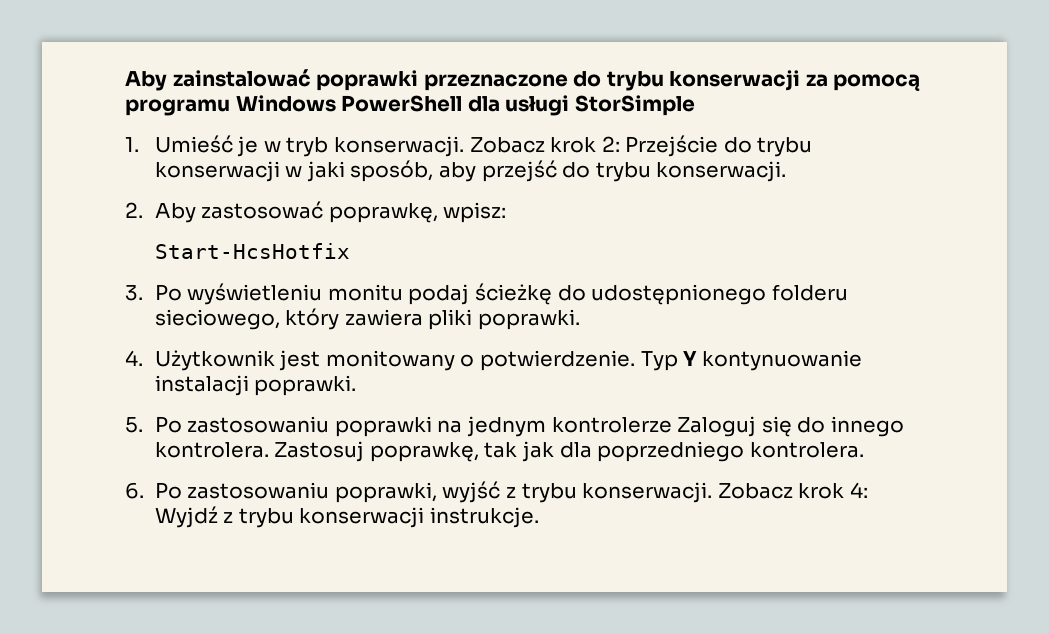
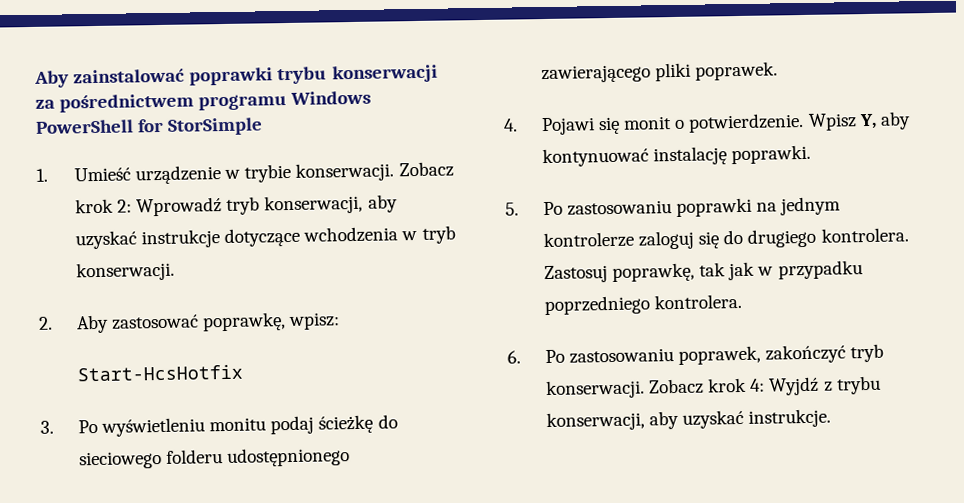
[423,71,602,91] przeznaczone do -> (274, 76) none
[833,74,921,91] pomocą -> [59,93,195,113] pośrednictwem
[467,95,570,116] dla usługi -> [137,118,165,133] for
[237,136,329,157] je w tryb -> [135,163,292,185] urządzenie w trybie
[625,135,813,157] [154,160,651,182] Przejście do trybu konserwacji w jaki sposób, aby przejść do trybu -> [136,194,398,217] [74,225,456,250] Wprowadź tryb konserwacji, aby uzyskać instrukcje dotyczące wchodzenia w tryb
[591,284,848,305] [154,308,580,330] [125,350,862,371] [154,375,249,396] udostępnionego folderu sieciowego, który zawiera pliki poprawki. // 4. Użytkownik jest monitowany o potwierdzenie. Typ Y kontynuowanie instalacji -> [78,447,351,470] [540,61,779,84] [503,111,911,136] [541,146,728,168] sieciowego folderu udostępnionego zawierającego pliki poprawek. // 4. Pojawi się monit o potwierdzenie. Wpisz Y, aby kontynuować instalację
[677,416,757,437] Zaloguj -> [638,230,695,250] zaloguj
[830,416,904,437] innego -> [747,228,817,248] drugiego
[559,442,592,458] dla -> [757,260,863,280] w przypadku
[334,481,577,503] poprawki, wyjść z trybu -> [678,343,885,365] poprawek, zakończyć tryb
[299,507,425,528] konserwacji -> [545,409,745,432] konserwacji, aby uzyskać

